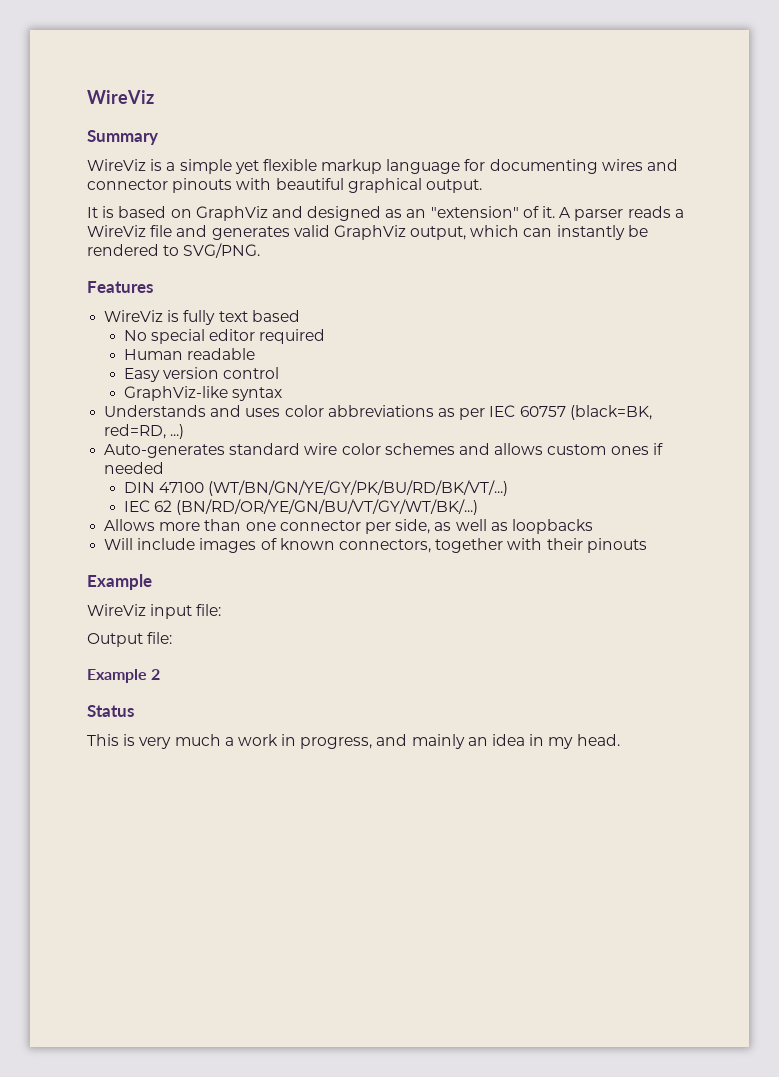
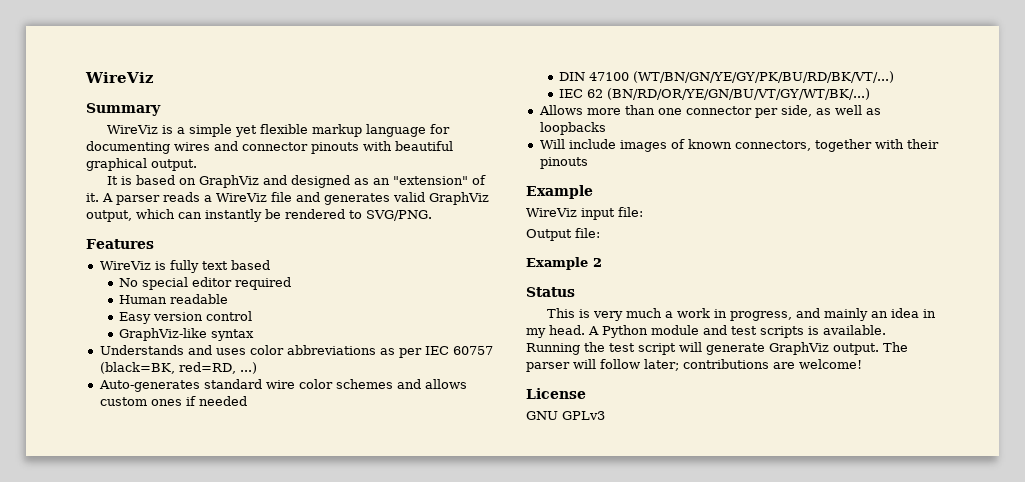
(620, 740) none -> [588,325,886,338] [526,342,908,355] [526,359,862,372] [526,388,586,399] [526,411,605,420] A Python module and test scripts is available. Running the test script will generate GraphViz output. The parser will follow later; contributions are welcome! // License // GNU GPLv3

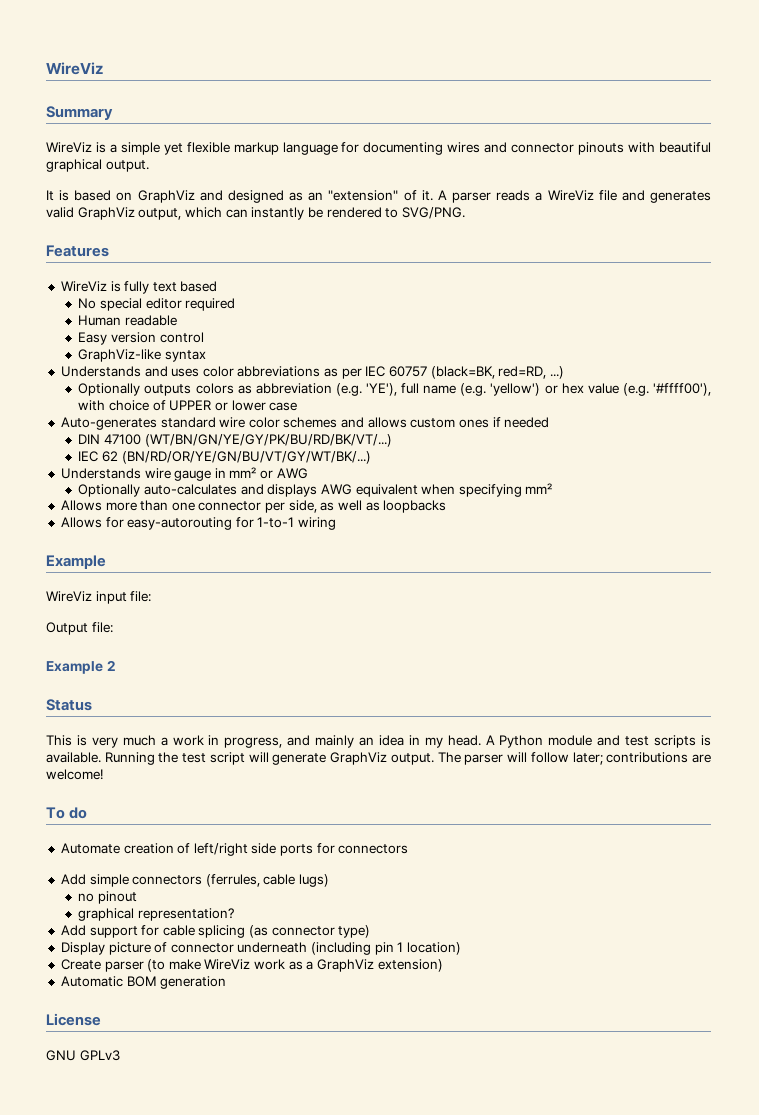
(257, 368) none -> [78,383,711,396] [78,400,298,411] // Optionally outputs colors as abbreviation (e.g. 'YE'), full name (e.g. 'yellow') or hex value (e.g. '#ffff00'), with choice of UPPER or lower case
(871, 94) none -> [60,467,308,481] [78,483,553,497] // Understands wire gauge in mm² or AWG // Optionally auto-calculates and displays AWG equivalent when specifying mm²
[539,139,939,152] [539,157,588,169] Will include images of known connectors, together with their pinouts -> [60,517,337,530] Allows for easy-autorouting for 1-to-1 wiring
(862, 364) none -> [46,807,88,819] [60,843,409,856] [60,874,330,887] [78,891,137,904] [78,908,234,921] [60,925,371,938] [60,942,462,955] [60,959,443,972] [60,976,227,989] // To do // Automate creation of left/right side ports for connectors // Add simple connectors (ferrules, cable lugs) // no pinout // graphical representation? // Add support for cable splicing (as connector type) // Display picture of connector underneath (including pin 1 location) // Create parser (to make WireViz work as a GraphViz extension) // Automatic BOM generation

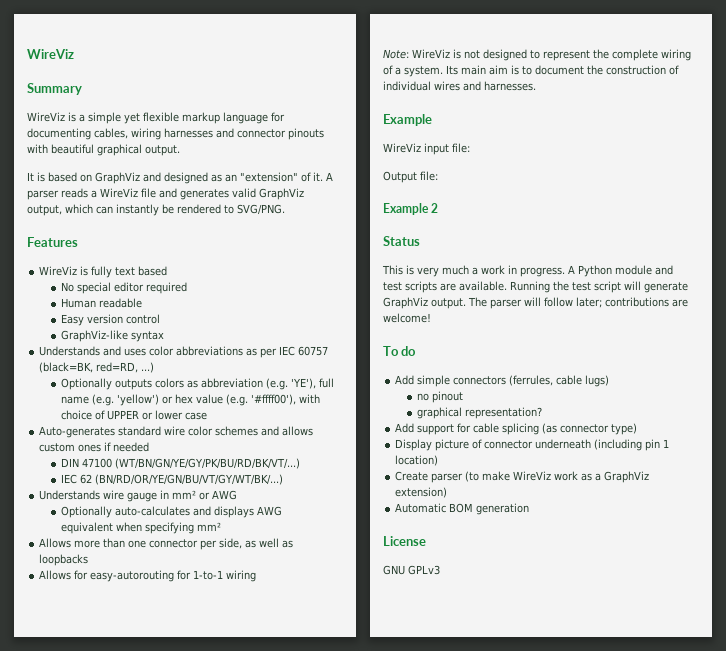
[447,142,481,153] wires -> [94,128,213,140] cables, wiring harnesses
(337, 523) none -> [383,49,691,61] [383,65,679,77] [383,81,536,91] // Note: WireViz is not designed to represent the complete wiring of a system. Its main aim is to document the construction of individual wires and harnesses.
[224,735,481,748] progress, and mainly an idea in my head. -> [520,267,565,277] progress.
[701,735,712,746] is -> [440,283,456,291] are
[60,843,409,856] // Automate creation of left/right side ports for connectors -> (417, 351) none

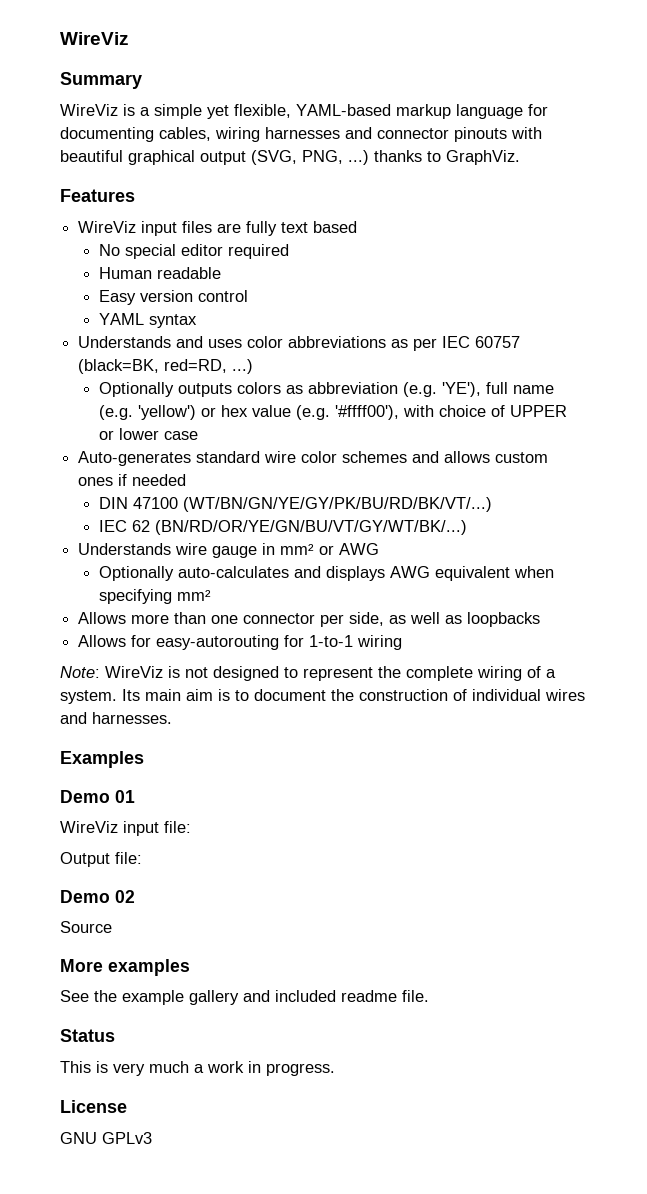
[143,112,179,122] flexible -> [234,104,391,118] flexible, YAML-based
[145,145,180,156] [27,172,333,184] [27,188,304,200] [27,204,285,216] output. // It is based on GraphViz and designed as an "extension" of it. A parser reads a WireViz file and generates valid GraphViz output, which can instantly be rendered to SVG/PNG. -> [200,150,520,165] output (SVG, PNG, ...) thanks to GraphViz.
[80,266,89,276] is -> [141,221,242,236] input files are
[60,330,128,342] GraphViz-like -> [99,313,145,325] YAML
[383,114,432,126] Example -> [60,751,144,768] [60,790,135,803] Examples // Demo 01
[383,203,439,215] Example 2 -> [60,890,135,903] [60,921,112,933] [60,959,190,976] [60,990,429,1005] Demo 02 // Source // More examples // See the example gallery and included readme file.
[568,265,673,277] [383,281,688,293] [383,297,688,309] [383,313,431,323] [383,346,417,356] [395,375,610,387] [416,391,463,403] [416,407,542,419] [395,423,638,435] [395,439,670,451] [395,455,439,466] [395,471,650,483] [395,487,448,498] [395,503,530,515] A Python module and test scripts are available. Running the test script will generate GraphViz output. The parser will follow later; contributions are welcome! // To do // Add simple connectors (ferrules, cable lugs) // no pinout // graphical representation? // Add support for cable splicing (as connector type) // Display picture of connector underneath (including pin 1 location) // Create parser (to make WireViz work as a GraphViz extension) // Automatic BOM generation -> (335, 1069) none

